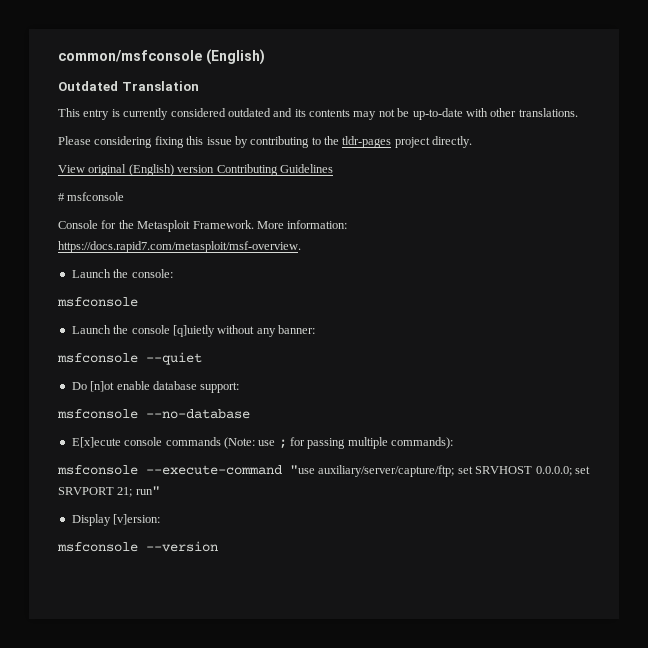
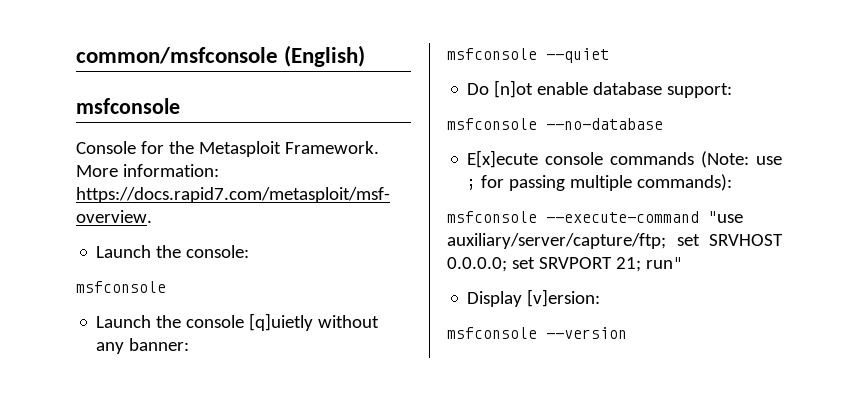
[58,81,199,91] [58,108,578,120] [58,136,473,148] [58,164,333,176] [58,193,65,201] Outdated Translation // This entry is currently considered outdated and its contents may not be up-to-date with other translations. // Please considering fixing this issue by contributing to the tldr-pages project directly. // View original (English) version Contributing Guidelines // # -> (366, 56) none

